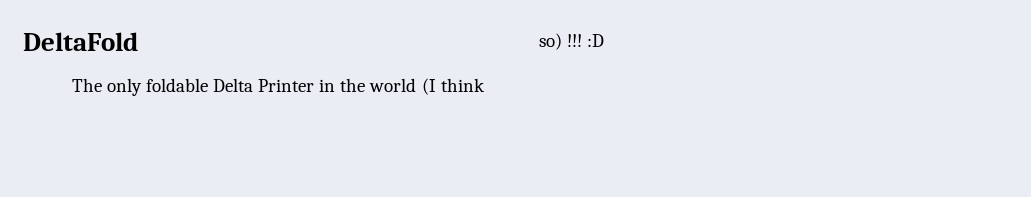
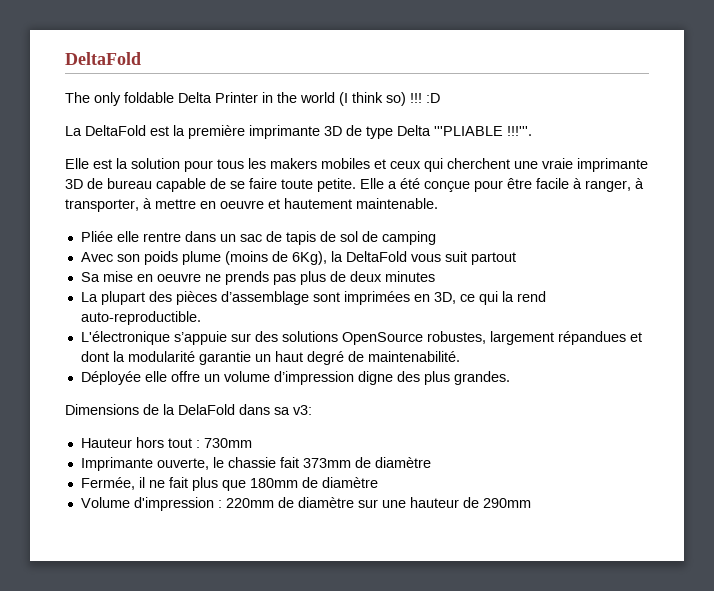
(605, 40) none -> [65,125,532,139] [65,158,648,172] [65,178,644,192] [65,198,438,212] [80,231,436,245] [80,251,516,265] [80,271,435,285] [80,291,546,305] [80,311,201,325] [80,331,642,345] [80,351,460,365] [80,371,510,385] [65,404,312,415] [80,437,252,448] [80,457,431,471] [80,477,378,491] [80,497,531,511] // La DeltaFold est la première imprimante 3D de type Delta '''PLIABLE !!!'''. // Elle est la solution pour tous les makers mobiles et ceux qui cherchent une vraie imprimante 3D de bureau capable de se faire toute petite. Elle a été conçue pour être facile à ranger, à transporter, à mettre en oeuvre et hautement maintenable. // Pliée elle rentre dans un sac de tapis de sol de camping // Avec son poids plume (moins de 6Kg), la DeltaFold vous suit partout // Sa mise en oeuvre ne prends pas plus de deux minutes // La plupart des pièces d’assemblage sont imprimées en 3D, ce qui la rend auto-reproductible. // L'électronique s’appuie sur des solutions OpenSource robustes, largement répandues et dont la modularité garantie un haut degré de maintenabilité. // Déployée elle offre un volume d’impression digne des plus grandes. // Dimensions de la DelaFold dans sa v3: // Hauteur hors tout : 730mm // Imprimante ouverte, le chassie fait 373mm de diamètre // Fermée, il ne fait plus que 180mm de diamètre // Volume d'impression : 220mm de diamètre sur une hauteur de 290mm

